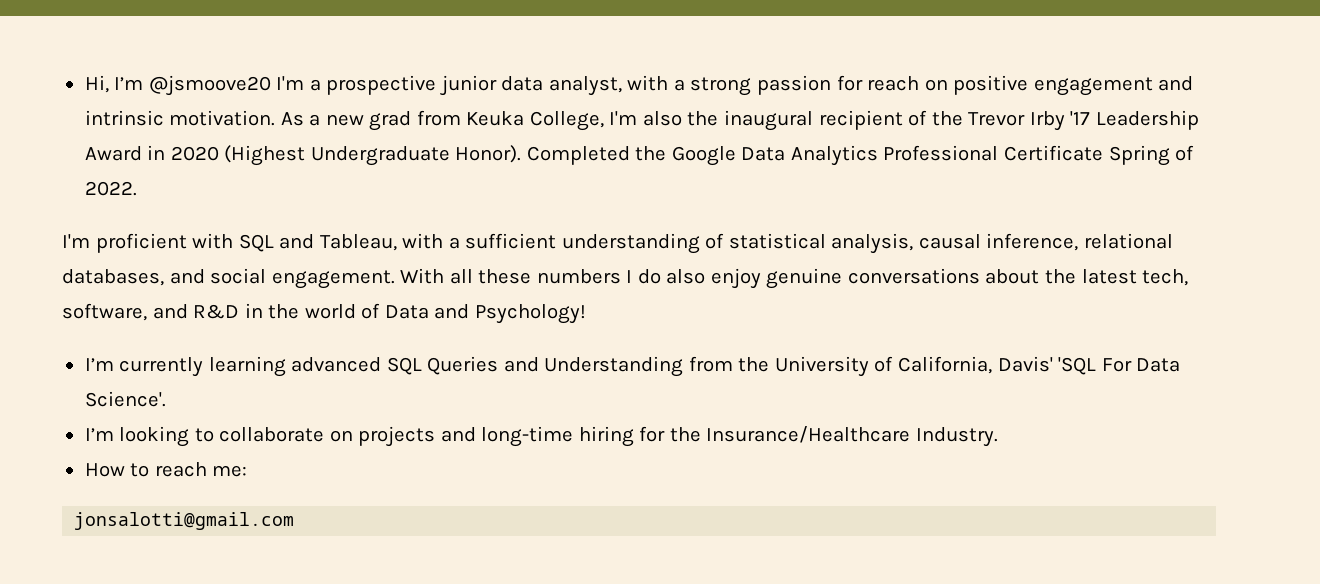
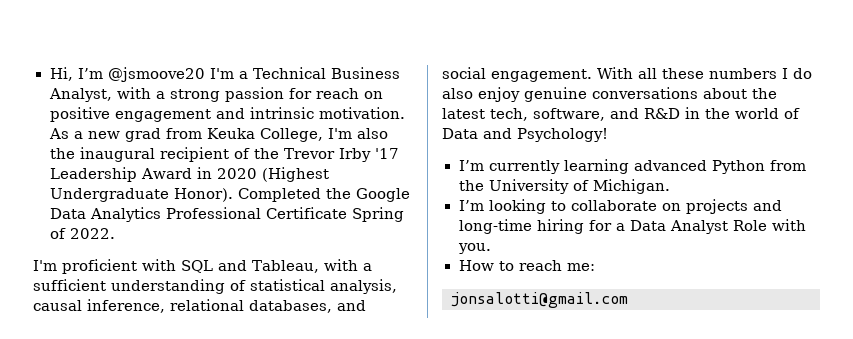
[326,75,622,96] prospective junior data analyst, -> [252,67,401,79] [48,88,112,102] Technical Business Analyst,
[386,356,1181,377] [84,391,166,407] SQL Queries and Understanding from the University of California, Davis' 'SQL For Data Science'. -> [711,160,806,174] [458,179,670,194] Python from the University of Michigan.
[669,426,998,447] the Insurance/Healthcare Industry. -> [615,219,806,234] [457,243,491,254] a Data Analyst Role with you.

